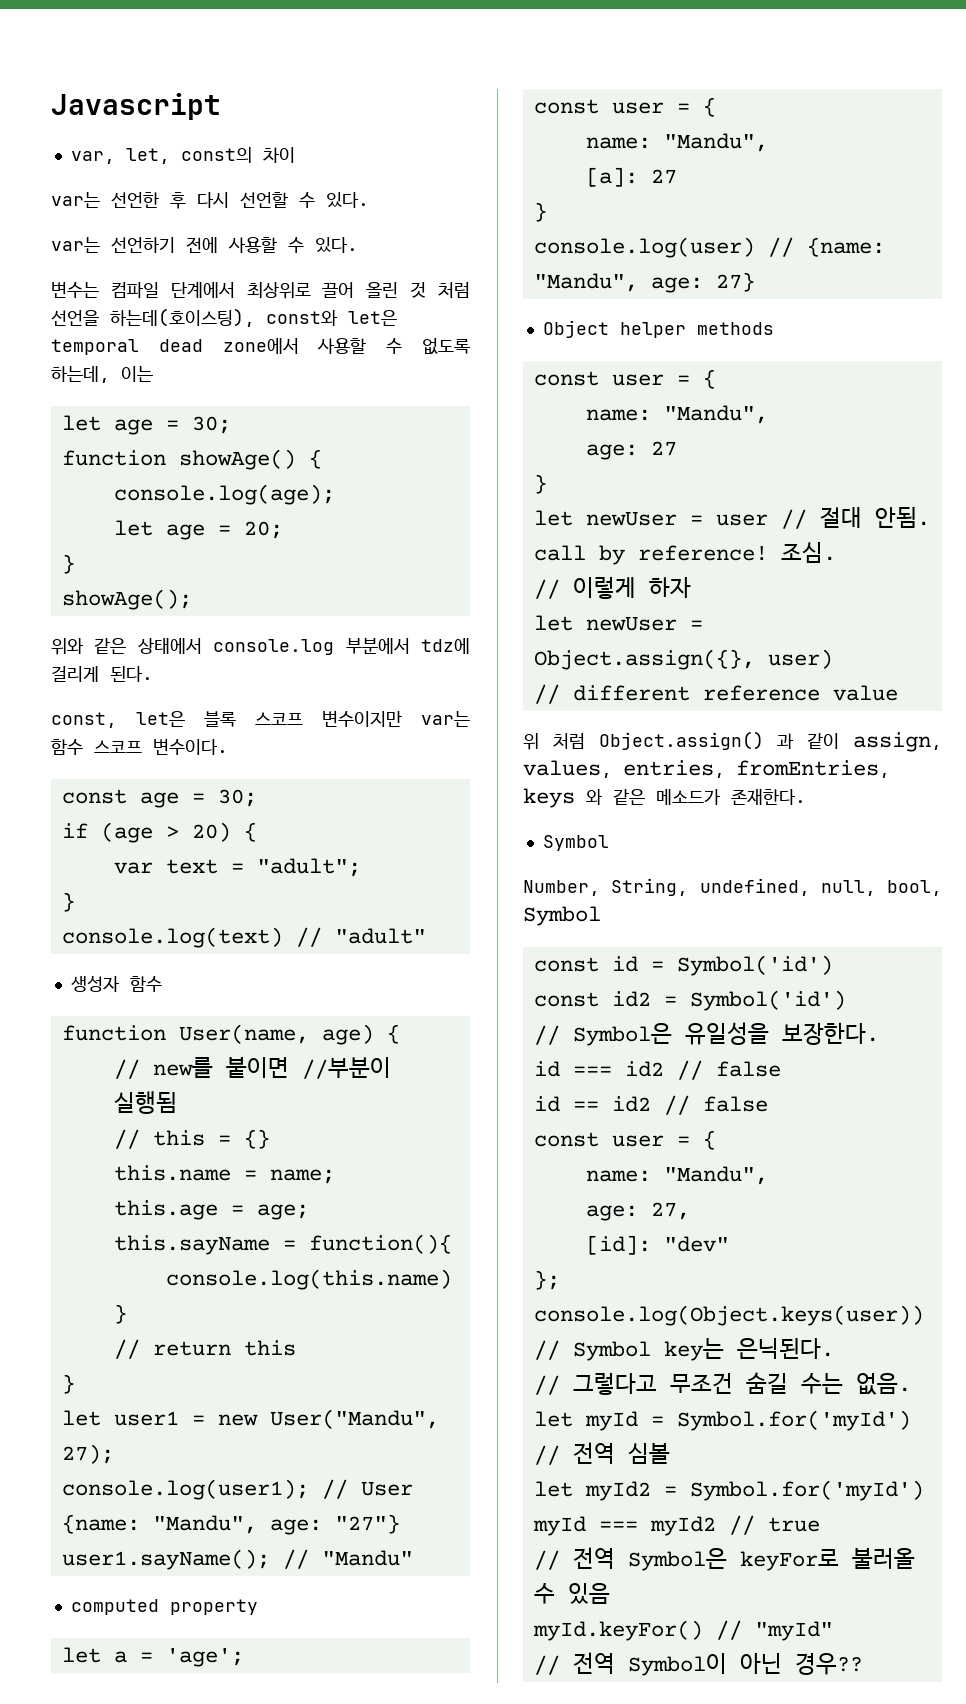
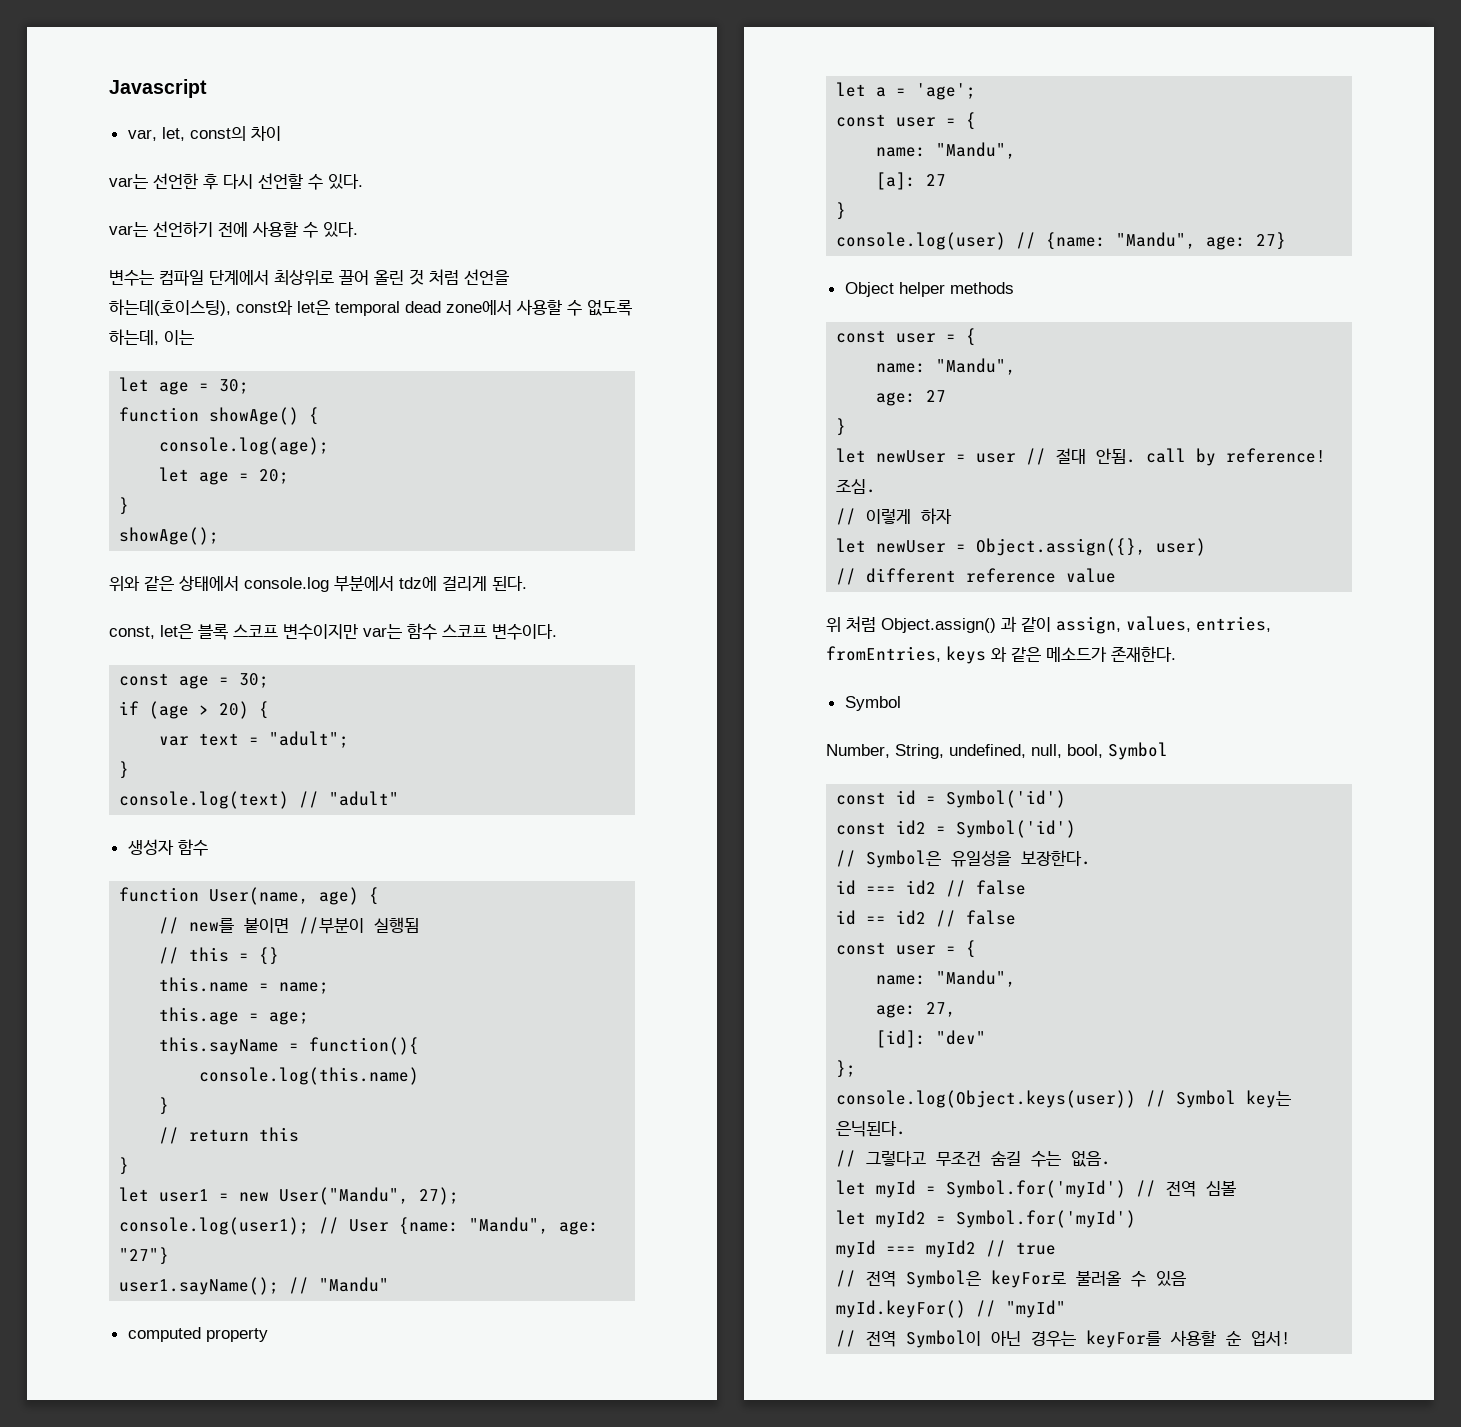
[794,1653,863,1675] 경우?? -> [1031,1330,1292,1348] 경우는 keyFor를 사용할 순 업서!

